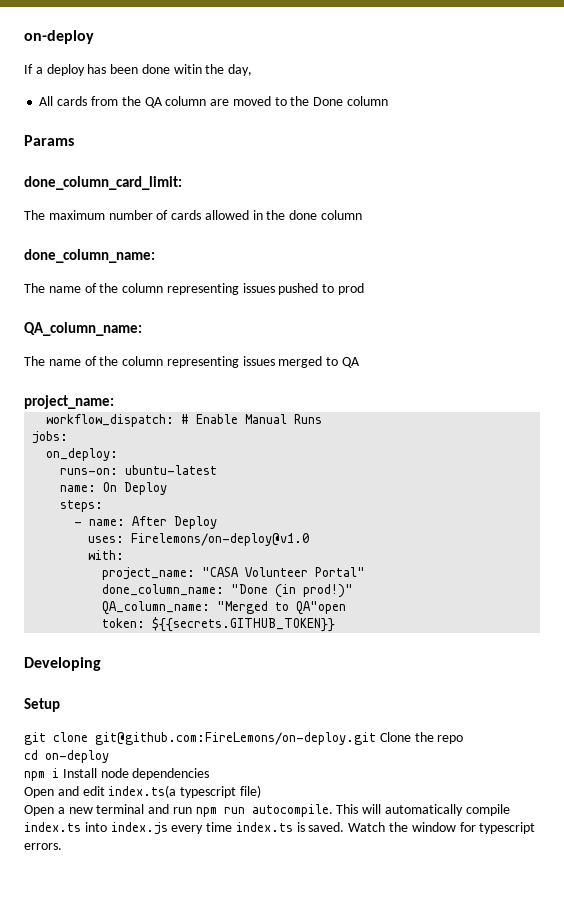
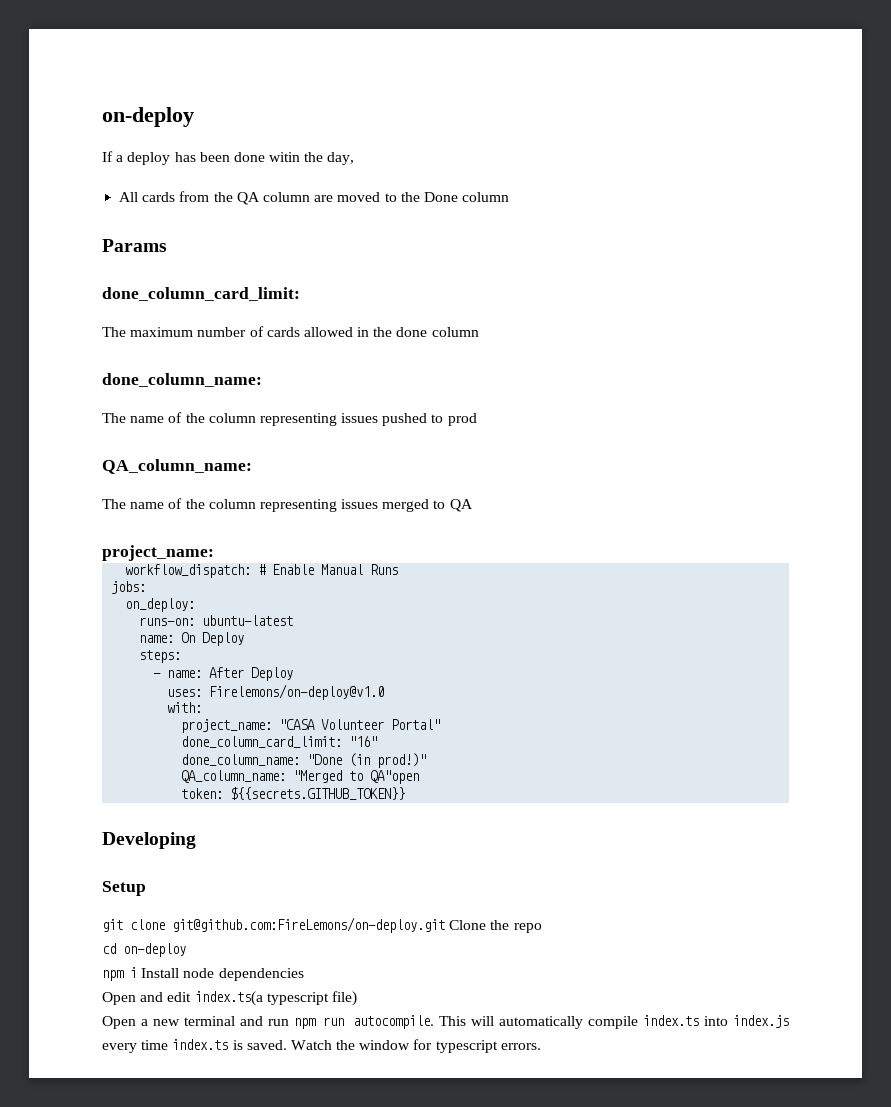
(366, 572) none -> [181,736,378,748] // done_column_card_limit: "16"

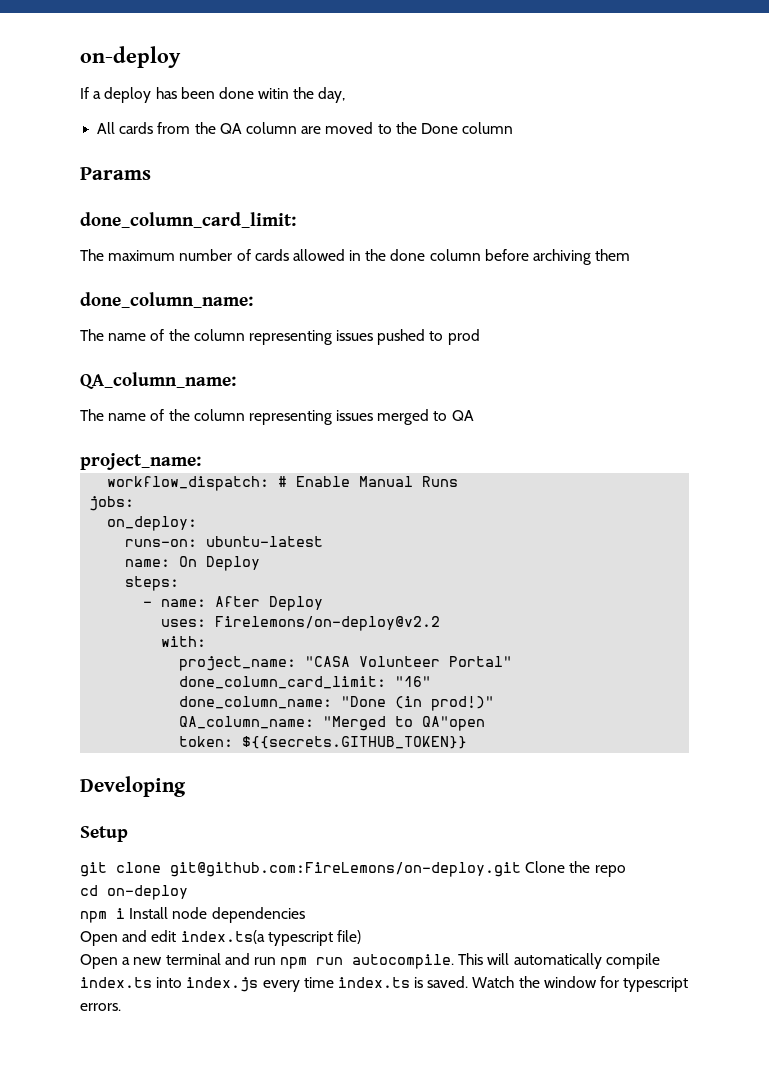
(479, 332) none -> [484,249,631,265] before archiving them
[209,684,385,700] Firelemons/on-deploy@v1.0 -> [215,616,441,631] Firelemons/on-deploy@v2.2

